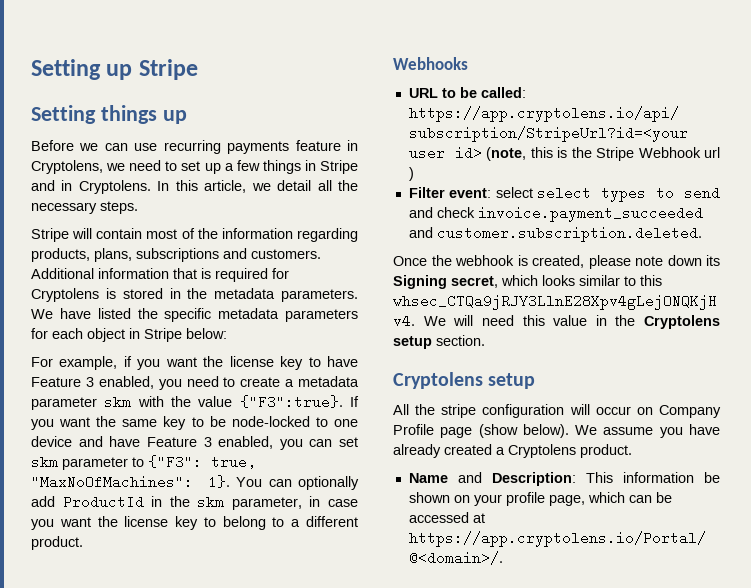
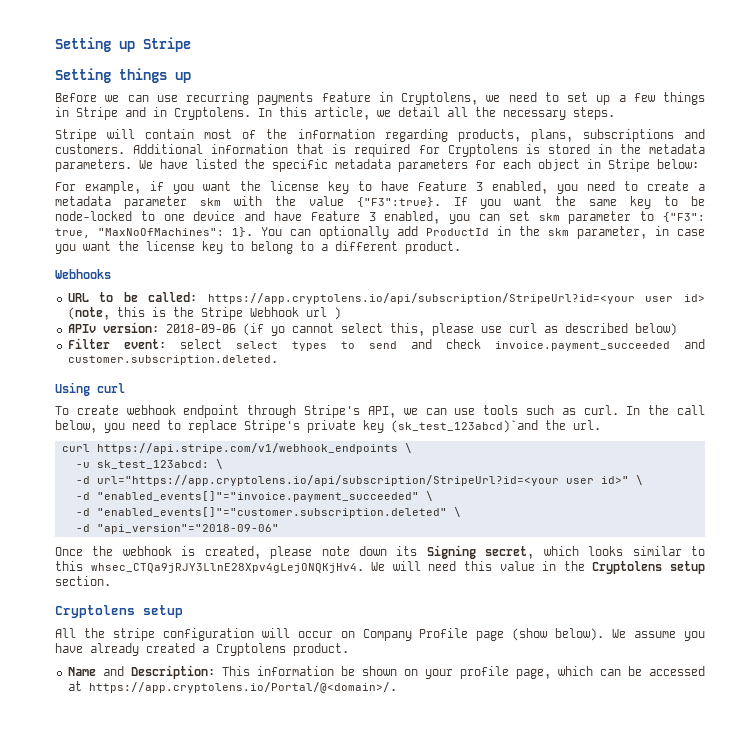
(414, 174) none -> [67,322,677,336] // APIv version: 2018-09-06 (if yo cannot select this, please use curl as described below)
(702, 234) none -> [55,382,125,396] [55,405,705,418] [55,420,601,433] [61,443,412,454] [75,459,223,469] [75,475,643,486] [75,491,433,502] [75,507,461,518] [75,524,279,534] // Using curl // To create webhook endpoint through Stripe's API, we can use tools such as curl. In the call below, you need to replace Stripe's private key (sk_test_123abcd)`and the url. // curl https://api.stripe.com/v1/webhook_endpoints \ // -u sk_test_123abcd: \ // -d url="https://app.cryptolens.io/api/subscription/StripeUrl?id=<your user id>" \ // -d "enabled_events[]"="invoice.payment_succeeded" \ // -d "enabled_events[]"="customer.subscription.deleted" \ // -d "api_version"="2018-09-06"

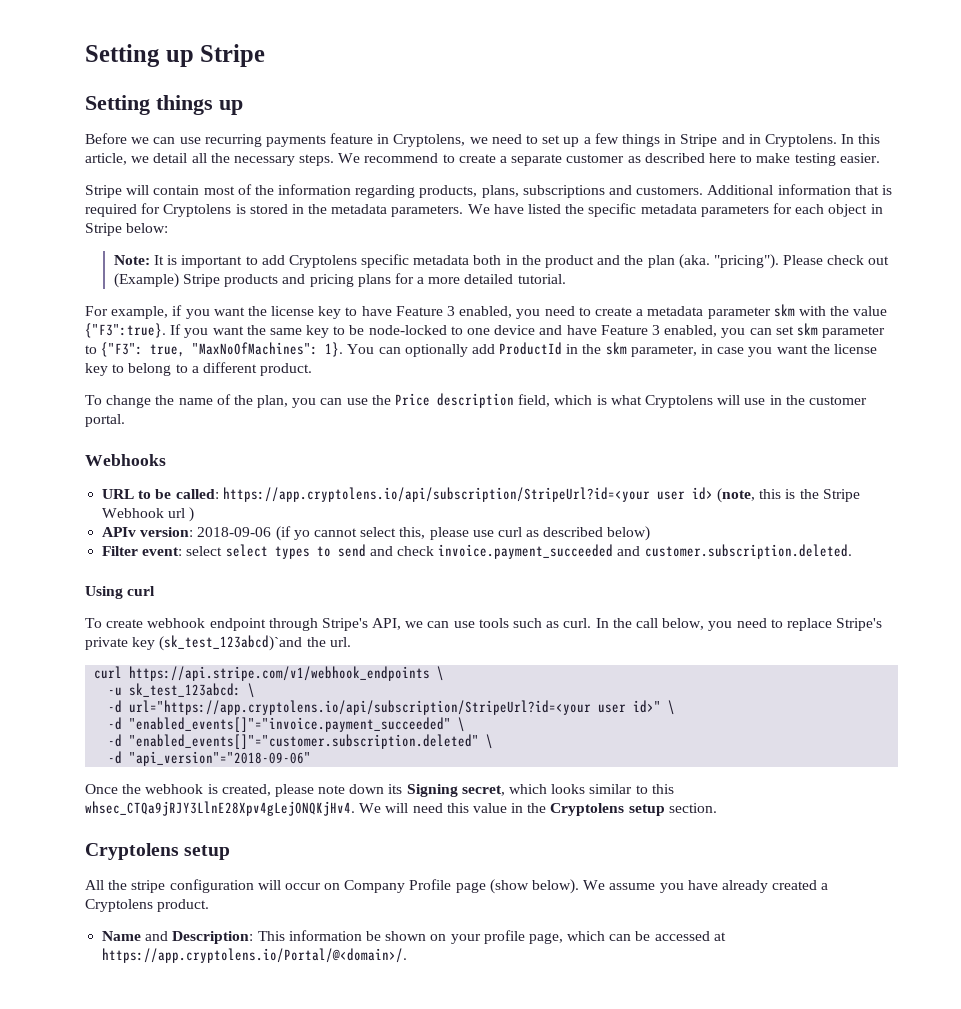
(615, 113) none -> [338,153,880,166] We recommend to create a separate customer as described here to make testing easier.
(699, 164) none -> [113,254,890,269] [113,273,566,288] // Note: It is important to add Cryptolens specific metadata both in the product and the plan (aka. "pricing"). Please check out (Example) Stripe products and pricing plans for a more detailed tutorial.
(461, 247) none -> [85,393,867,408] [85,414,125,427] // To change the name of the plan, you can use the Price description field, which is what Cryptolens will use in the customer portal.

